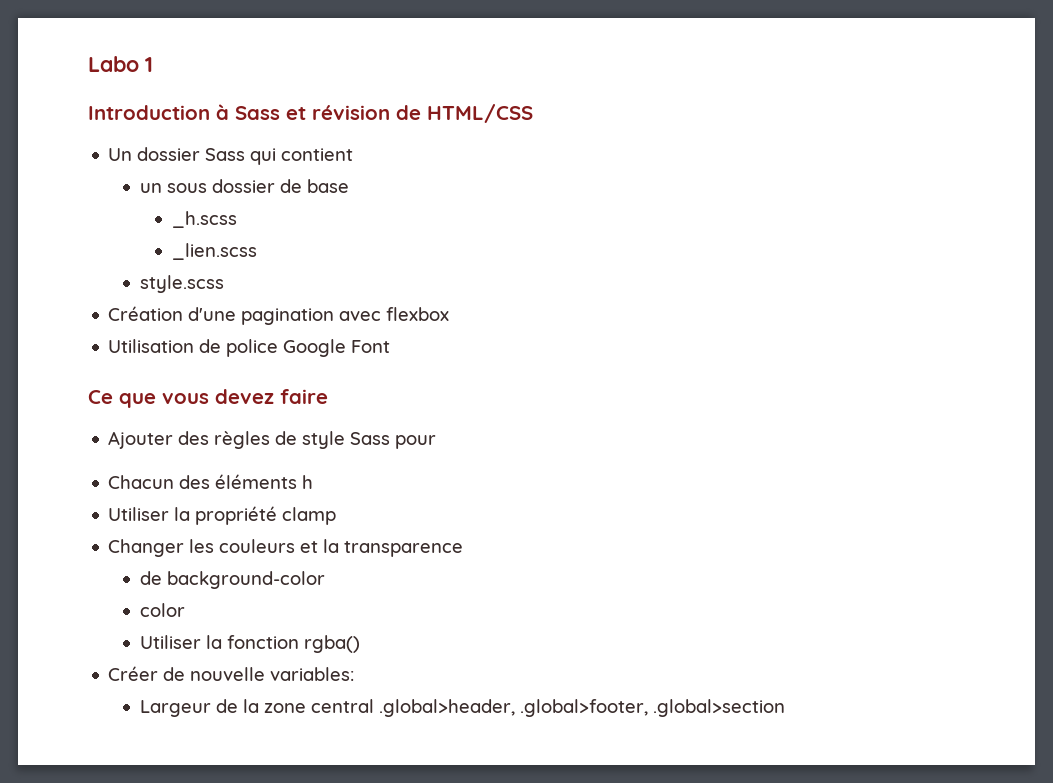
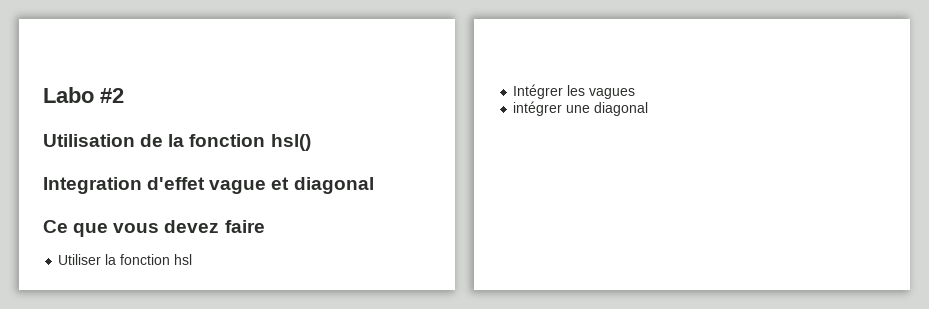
[145,57,153,72] [88,104,533,123] [108,147,354,165] [140,179,350,193] [171,211,237,228] [171,243,257,260] [140,275,225,293] [108,306,450,325] [108,339,391,357] 1 // Introduction à Sass et révision de HTML/CSS // Un dossier Sass qui contient // un sous dossier de base // _h.scss // _lien.scss // style.scss // Création d'une pagination avec flexbox // Utilisation de police Google Font -> [100,88,124,103] [43,134,311,151] [43,177,374,194] #2 // Utilisation de la fonction hsl() // Integration d'effet vague et diagonal
[108,431,437,449] [108,474,314,489] [108,506,337,525] [108,539,464,557] [140,571,326,589] [140,603,186,617] [140,635,361,653] [108,666,355,681] [140,699,786,717] Ajouter des règles de style Sass pour // Chacun des éléments h // Utiliser la propriété clamp // Changer les couleurs et la transparence // de background-color // color // Utiliser la fonction rgba() // Créer de nouvelle variables: // Largeur de la zone central .global>header, .global>footer, .global>section -> [58,254,193,265] [513,84,636,99] [513,101,649,116] Utiliser la fonction hsl // Intégrer les vagues // intégrer une diagonal

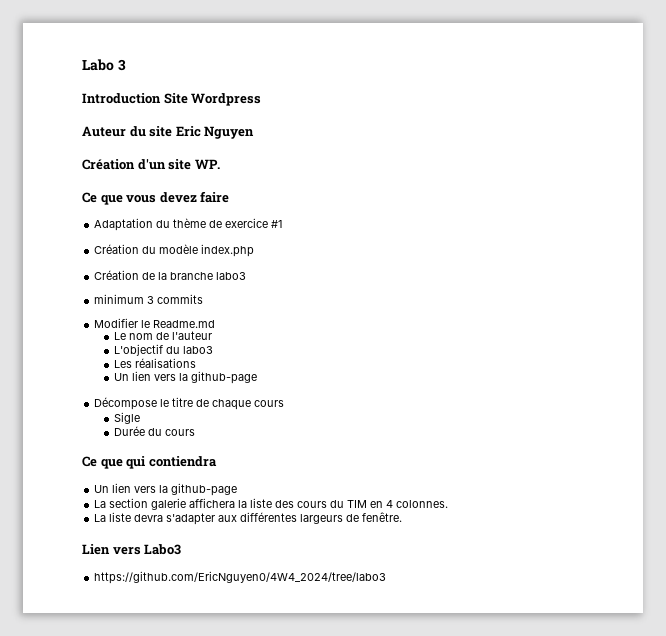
[100,88,124,103] [43,134,311,151] [43,177,374,194] #2 // Utilisation de la fonction hsl() // Integration d'effet vague et diagonal -> [117,59,126,71] [82,93,262,106] [82,126,255,139] [82,159,220,170] 3 // Introduction Site Wordpress // Auteur du site Eric Nguyen // Création d'un site WP.
[58,254,193,265] [513,84,636,99] [513,101,649,116] Utiliser la fonction hsl // Intégrer les vagues // intégrer une diagonal -> [94,218,283,231] [94,244,255,257] [94,270,247,280] [94,294,204,304] [94,318,216,328] [113,331,212,340] [113,344,213,356] [113,358,196,368] [113,371,257,384] [94,397,285,410] [113,412,140,424] [113,426,195,436] [82,456,217,469] [94,483,238,496] [94,498,449,510] [94,512,403,525] [82,544,182,555] [94,571,387,584] Adaptation du thème de exercice #1 // Création du modèle index.php // Création de la branche labo3 // minimum 3 commits // Modifier le Readme.md // Le nom de l'auteur // L'objectif du labo3 // Les réalisations // Un lien vers la github-page // Décompose le titre de chaque cours // Sigle // Durée du cours // Ce que qui contiendra // Un lien vers la github-page // La section galerie affichera la liste des cours du TIM en 4 colonnes. // La liste devra s'adapter aux différentes largeurs de fenêtre. // Lien vers Labo3 // https://github.com/EricNguyen0/4W4_2024/tree/labo3

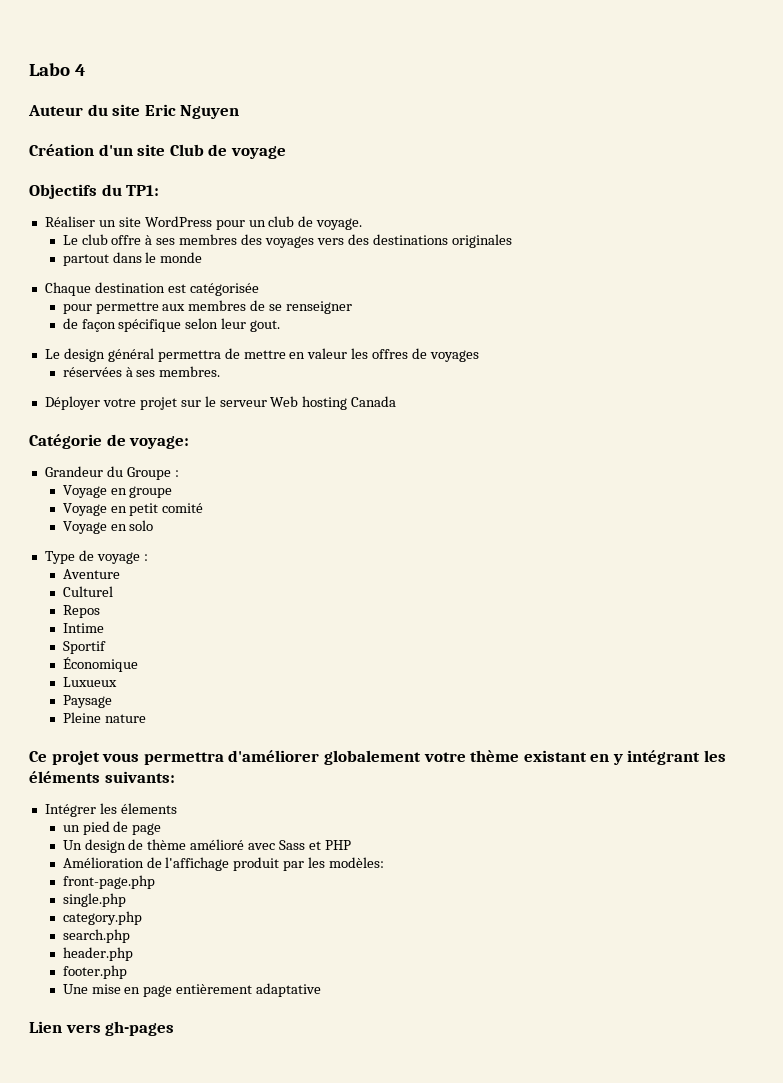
[117,59,126,71] [82,93,262,106] 3 // Introduction Site Wordpress -> [74,64,86,76] 4
[194,159,220,169] [82,191,230,205] [94,218,283,231] [94,244,255,257] [94,270,247,280] [94,294,204,304] [94,318,216,328] [113,331,212,340] [113,344,213,356] [113,358,196,368] [113,371,257,384] [94,397,285,410] [113,412,140,424] [113,426,195,436] [82,456,217,469] [94,483,238,496] [94,498,449,510] [94,512,403,525] WP. // Ce que vous devez faire // Adaptation du thème de exercice #1 // Création du modèle index.php // Création de la branche labo3 // minimum 3 commits // Modifier le Readme.md // Le nom de l'auteur // L'objectif du labo3 // Les réalisations // Un lien vers la github-page // Décompose le titre de chaque cours // Sigle // Durée du cours // Ce que qui contiendra // Un lien vers la github-page // La section galerie affichera la liste des cours du TIM en 4 colonnes. // La liste devra s'adapter aux différentes largeurs de fenêtre. -> [169,144,286,159] [29,184,160,199] [44,216,363,230] [62,234,512,248] [62,252,203,266] [44,282,259,296] [62,300,353,314] [62,318,281,332] [44,348,480,362] [62,366,221,377] [44,396,397,410] [29,434,190,449] [44,466,179,480] [62,485,173,498] [62,503,204,516] [62,520,154,534] [44,550,148,564] [62,569,120,579] [62,586,113,597] [62,605,100,618] [62,623,104,633] [62,641,106,654] [62,657,138,672] [62,677,117,687] [62,695,112,708] [62,712,146,723] [29,750,727,765] [29,771,175,783] [44,803,177,817] [62,821,162,835] [62,839,351,853] [62,857,385,871] [62,875,155,889] [62,893,126,907] [62,911,142,925] [62,929,130,943] [62,947,133,961] [62,965,127,979] [62,983,322,997] Club de voyage // Objectifs du TP1: // Réaliser un site WordPress pour un club de voyage. // Le club offre à ses membres des voyages vers des destinations originales // partout dans le monde // Chaque destination est catégorisée // pour permettre aux membres de se renseigner // de façon spécifique selon leur gout. // Le design général permettra de mettre en valeur les offres de voyages // réservées à ses membres. // Déployer votre projet sur le serveur Web hosting Canada // Catégorie de voyage: // Grandeur du Groupe : // Voyage en groupe // Voyage en petit comité // Voyage en solo // Type de voyage : // Aventure // Culturel // Repos // Intime // Sportif // Économique // Luxueux // Paysage // Pleine nature // Ce projet vous permettra d'améliorer globalement votre thème existant en y intégrant les éléments suivants: // Intégrer les élements // un pied de page // Un design de thème amélioré avec Sass et PHP // Amélioration de l'affichage produit par les modèles: // front-page.php // single.php // category.php // search.php // header.php // footer.php // Une mise en page entièrement adaptative
[144,544,182,555] [94,571,387,584] Labo3 // https://github.com/EricNguyen0/4W4_2024/tree/labo3 -> [105,1021,175,1036] gh-pages

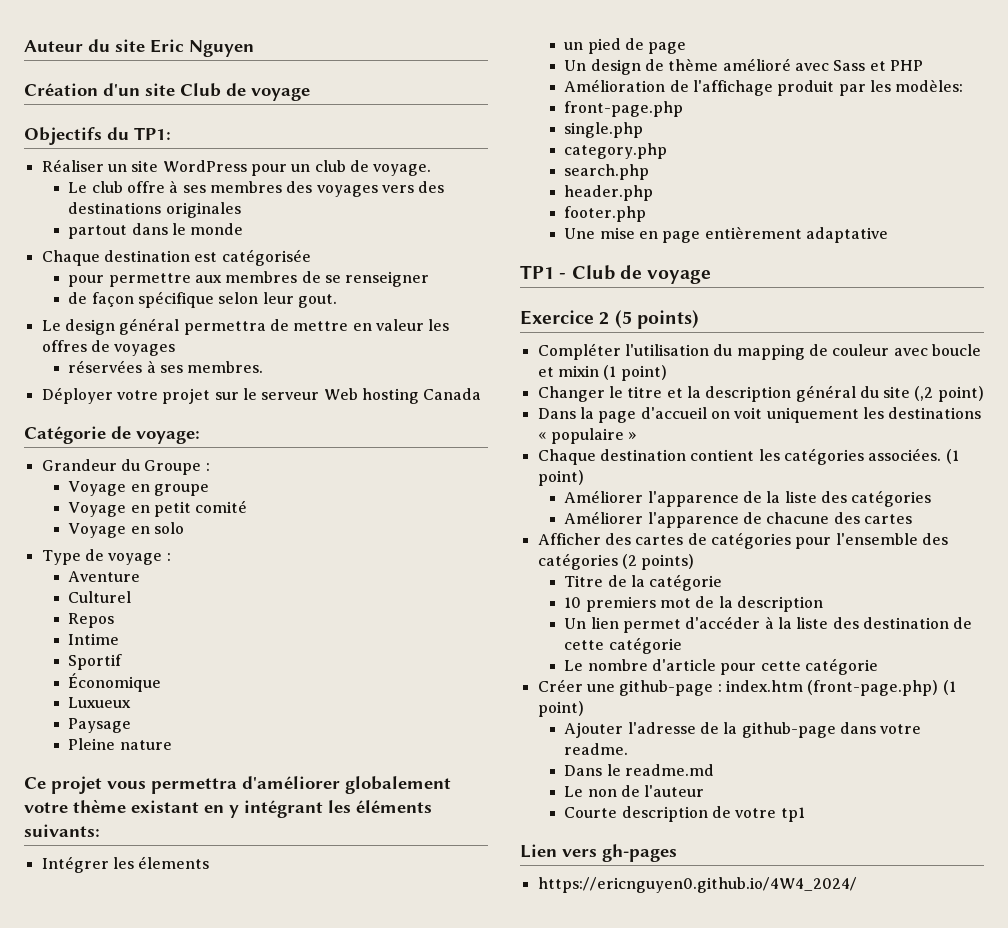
[29,63,86,76] Labo 4 // -> (24, 46) none
(322, 990) none -> [520,265,712,284] [520,310,699,329] [537,343,981,360] [537,365,667,381] [537,385,984,402] [537,407,982,423] [537,428,638,444] [537,448,959,465] [537,470,584,486] [564,490,932,507] [564,511,913,528] [537,532,948,549] [537,553,695,570] [564,574,723,591] [564,596,824,612] [564,616,973,633] [564,637,682,654] [564,658,879,675] [537,679,956,696] [537,701,584,717] [564,722,922,738] [564,743,629,755] [564,764,715,776] [564,785,705,797] [564,806,805,822] // TP1 - Club de voyage // Exercice 2 (5 points) // Compléter l'utilisation du mapping de couleur avec boucle et mixin (1 point) // Changer le titre et la description général du site (,2 point) // Dans la page d'accueil on voit uniquement les destinations « populaire » // Chaque destination contient les catégories associées. (1 point) // Améliorer l'apparence de la liste des catégories // Améliorer l'apparence de chacune des cartes // Afficher des cartes de catégories pour l'ensemble des catégories (2 points) // Titre de la catégorie // 10 premiers mot de la description // Un lien permet d'accéder à la liste des destination de cette catégorie // Le nombre d'article pour cette catégorie // Créer une github-page : index.htm (front-page.php) (1 point) // Ajouter l'adresse de la github-page dans votre readme. // Dans le readme.md // Le non de l'auteur // Courte description de votre tp1
(175, 1028) none -> [537,877,857,893] // https://ericnguyen0.github.io/4W4_2024/

